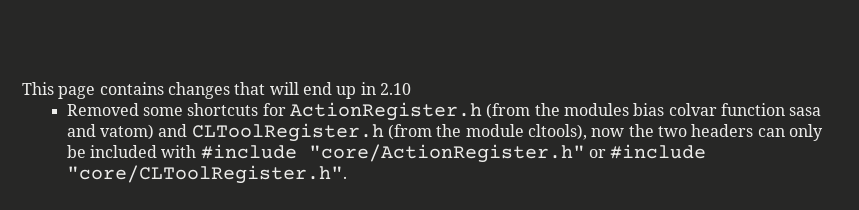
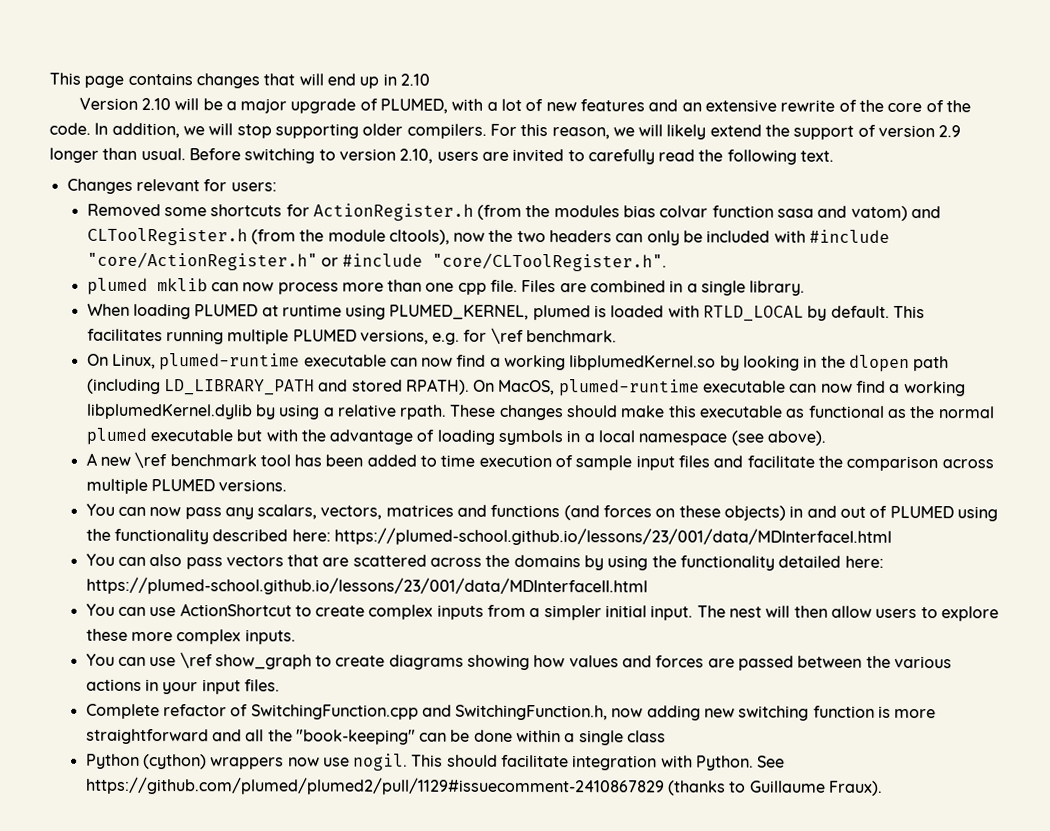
(411, 89) none -> [78,97,971,114] [49,122,962,140] [49,147,835,165] [66,178,277,194] // Version 2.10 will be a major upgrade of PLUMED, with a lot of new features and an extensive rewrite of the core of the code. In addition, we will stop supporting older compilers. For this reason, we will likely extend the support of version 2.9 longer than usual. Before switching to version 2.10, users are invited to carefully read the following text. // Changes relevant for users:
(347, 174) none -> [86,277,806,296] [86,303,926,322] [86,327,618,345] [86,353,950,373] [86,378,966,397] [85,403,995,421] [85,427,827,446] [85,451,994,472] [85,478,288,495] [85,503,998,522] [85,527,892,546] [85,553,884,571] [85,576,648,596] [85,603,999,622] [85,628,296,645] [85,652,952,671] [85,678,280,695] [85,703,937,721] [85,728,667,746] [85,753,786,771] [85,776,883,796] // plumed mklib can now process more than one cpp file. Files are combined in a single library. // When loading PLUMED at runtime using PLUMED_KERNEL, plumed is loaded with RTLD_LOCAL by default. This facilitates running multiple PLUMED versions, e.g. for \ref benchmark. // On Linux, plumed-runtime executable can now find a working libplumedKernel.so by looking in the dlopen path (including LD_LIBRARY_PATH and stored RPATH). On MacOS, plumed-runtime executable can now find a working libplumedKernel.dylib by using a relative rpath. These changes should make this executable as functional as the normal plumed executable but with the advantage of loading symbols in a local namespace (see above). // A new \ref benchmark tool has been added to time execution of sample input files and facilitate the comparison across multiple PLUMED versions. // You can now pass any scalars, vectors, matrices and functions (and forces on these objects) in and out of PLUMED using the functionality described here: https://plumed-school.github.io/lessons/23/001/data/MDInterfaceI.html // You can also pass vectors that are scattered across the domains by using the functionality detailed here: https://plumed-school.github.io/lessons/23/001/data/MDInterfaceII.html // You can use ActionShortcut to create complex inputs from a simpler initial input. The nest will then allow users to explore these more complex inputs. // You can use \ref show_graph to create diagrams showing how values and forces are passed between the various actions in your input files. // Complete refactor of SwitchingFunction.cpp and SwitchingFunction.h, now adding new switching function is more straightforward and all the "book-keeping" can be done within a single class // Python (cython) wrappers now use nogil. This should facilitate integration with Python. See https://github.com/plumed/plumed2/pull/1129#issuecomment-2410867829 (thanks to Guillaume Fraux).

